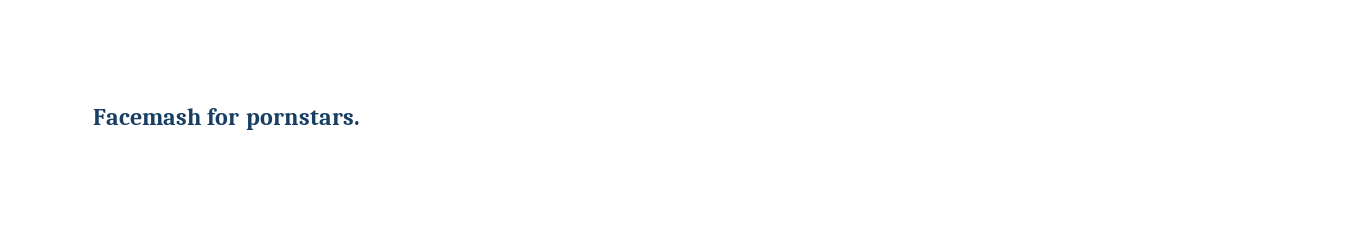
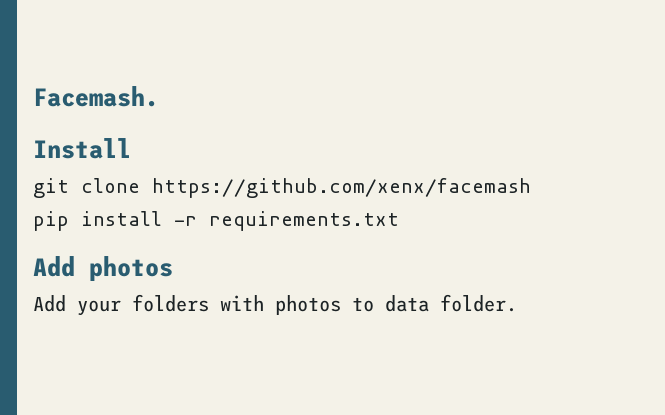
[93,108,360,130] Facemash for pornstars. -> [33,86,159,107] [33,138,131,159] [33,178,531,198] [33,211,399,231] [33,256,173,281] [33,294,517,316] Facemash. // Install // git clone https://github.com/xenx/facemash // pip install -r requirements.txt // Add photos // Add your folders with photos to data folder.

